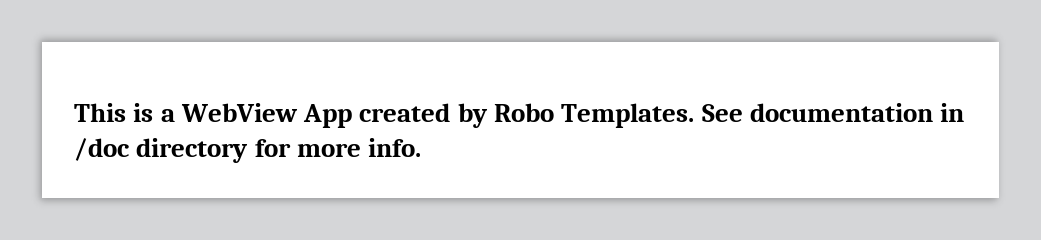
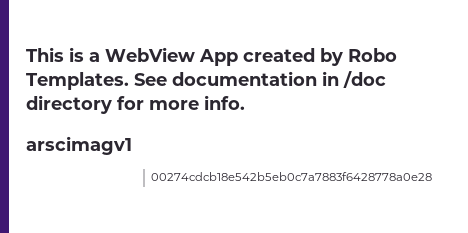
(422, 147) none -> [26,136,132,155] [150,172,432,181] // arscimagv1 // 00274cdcb18e542b5eb0c7a7883f6428778a0e28

